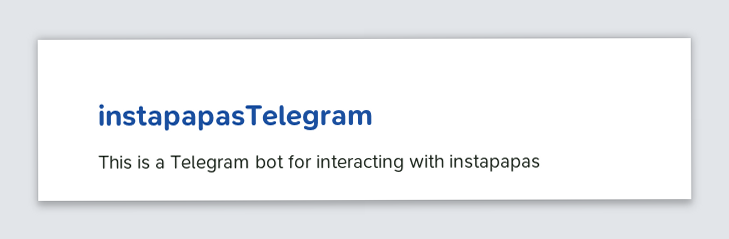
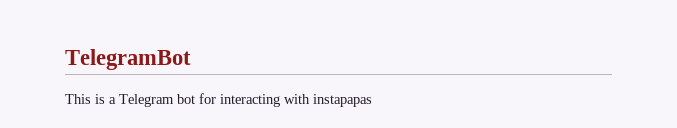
[97,102,374,131] instapapasTelegram -> [65,49,191,70] TelegramBot

